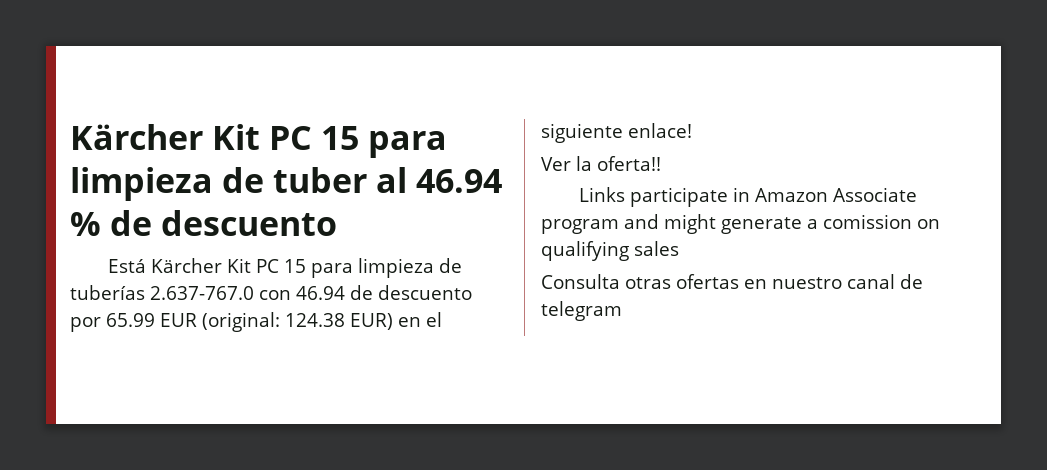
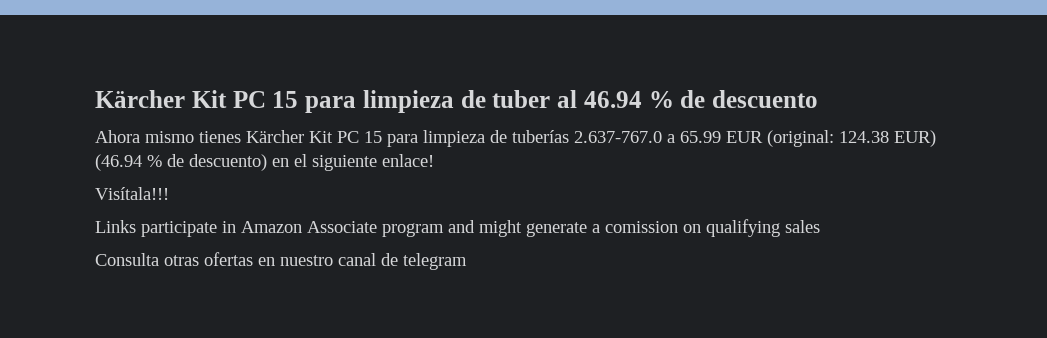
[108,259,147,273] Está -> [95,130,241,143] Ahora mismo tienes
[259,285,472,300] [70,317,101,332] con 46.94 de descuento por -> [667,134,675,143] a
(393, 321) none -> [95,154,267,171] (46.94 % de descuento)
[541,156,661,171] Ver la oferta!! -> [95,187,169,200] Visítala!!!

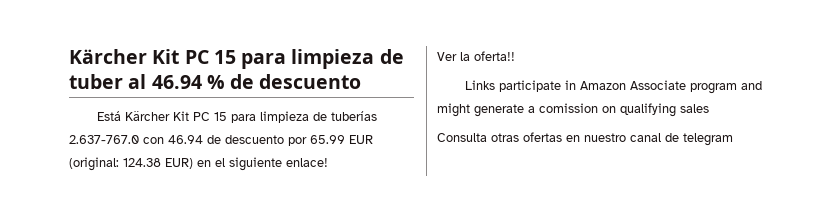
[95,130,241,143] Ahora mismo tienes -> [97,111,122,121] Está
[667,134,675,143] a -> [143,135,307,146] con 46.94 de descuento por
[95,154,267,171] (46.94 % de descuento) -> (193, 163) none
[95,187,169,200] Visítala!!! -> [437,51,515,61] Ver la oferta!!

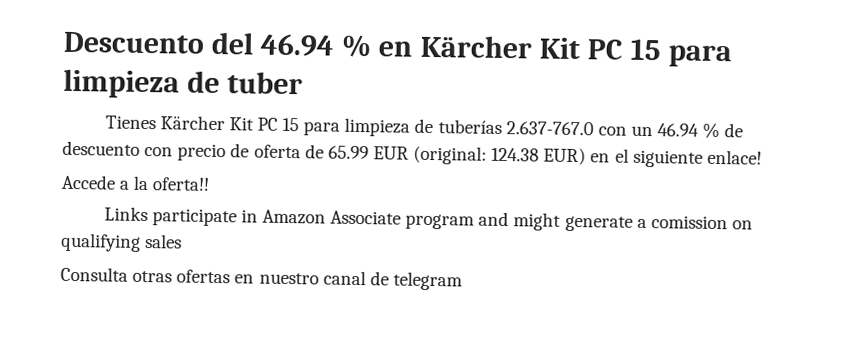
(69, 56) none -> [63,31,413,58] Descuento del 46.94 % en
[128,74,362,89] [97,111,122,121] al 46.94 % de descuento // Está -> [104,115,156,130] // Tienes
[168,135,307,146] 46.94 de descuento por -> [630,122,744,139] [62,140,324,162] un 46.94 % de descuento con precio de oferta de
[437,52,457,61] Ver -> [61,174,130,190] Accede a

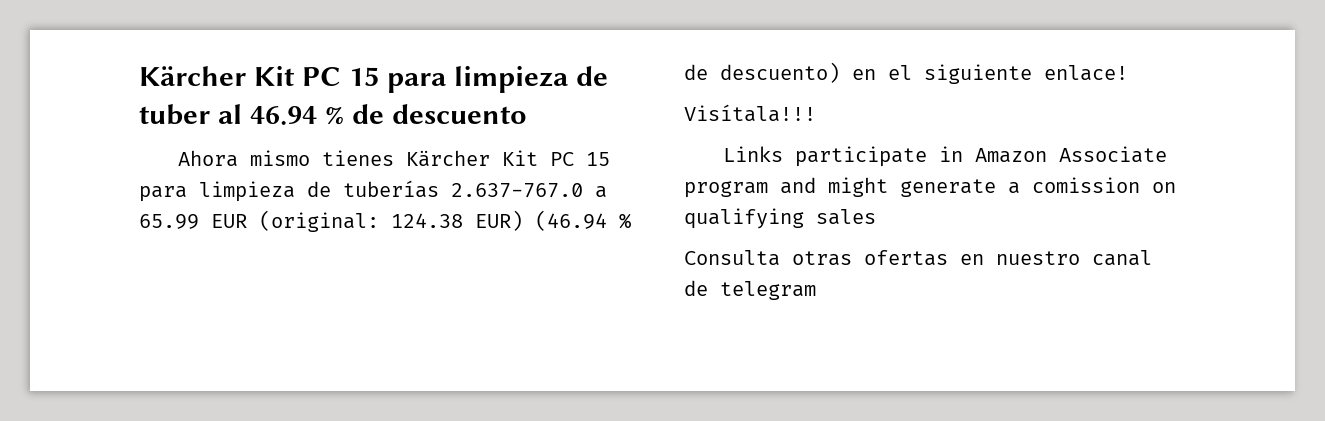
[63,31,413,58] Descuento del 46.94 % en -> (139, 76) none
[104,115,156,130] // Tienes -> [217,104,527,125] [178,150,395,167] al 46.94 % de descuento // Ahora mismo tienes
[597,122,744,139] [62,140,324,162] con un 46.94 % de descuento con precio de oferta de -> [595,186,607,198] a
(587, 156) none -> [535,210,631,231] [684,62,840,83] (46.94 % de descuento)
[61,174,211,191] Accede a la oferta!! -> [684,104,816,122] Visítala!!!

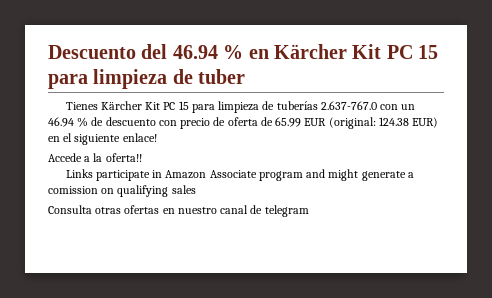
(139, 76) none -> [48,44,269,59] Descuento del 46.94 % en
[217,104,527,125] [178,150,395,167] al 46.94 % de descuento // Ahora mismo tienes -> [65,102,98,110] // Tienes
[595,186,607,198] a -> [380,104,416,110] [48,117,273,129] con un 46.94 % de descuento con precio de oferta de
[535,210,631,231] [684,62,840,83] (46.94 % de descuento) -> (439, 122) none
[684,104,816,122] Visítala!!! -> [48,153,142,162] Accede a la oferta!!

